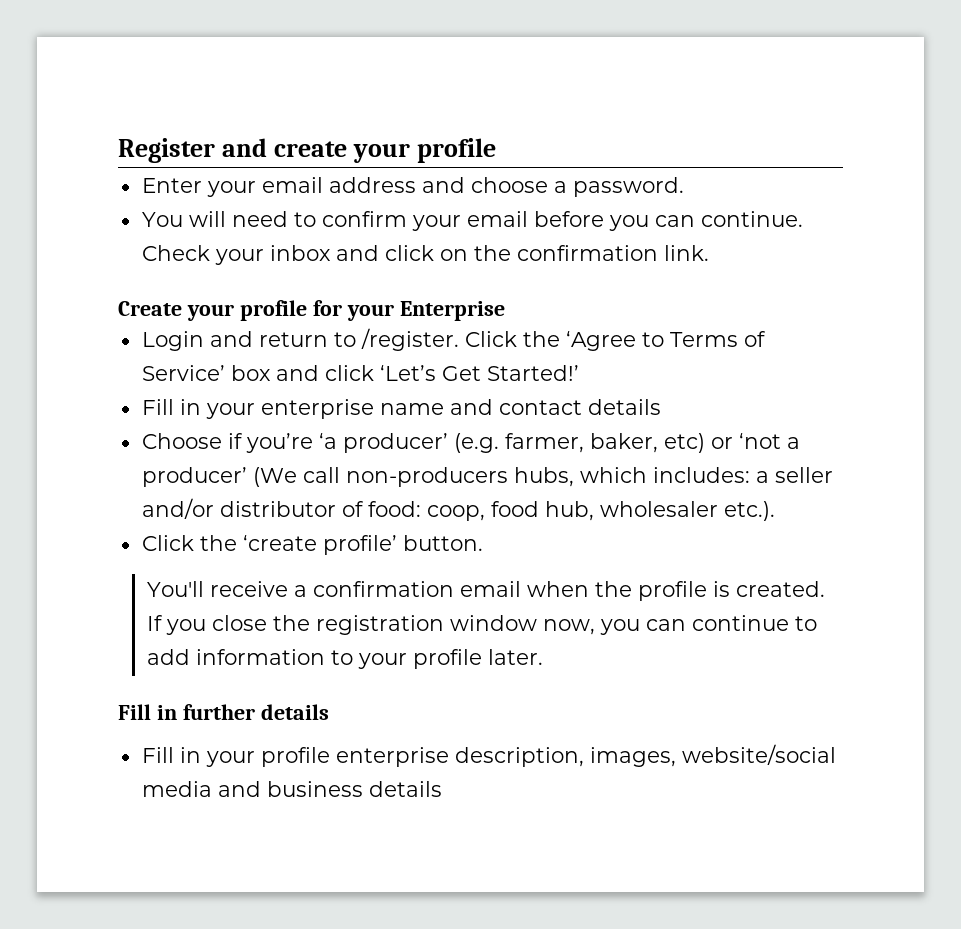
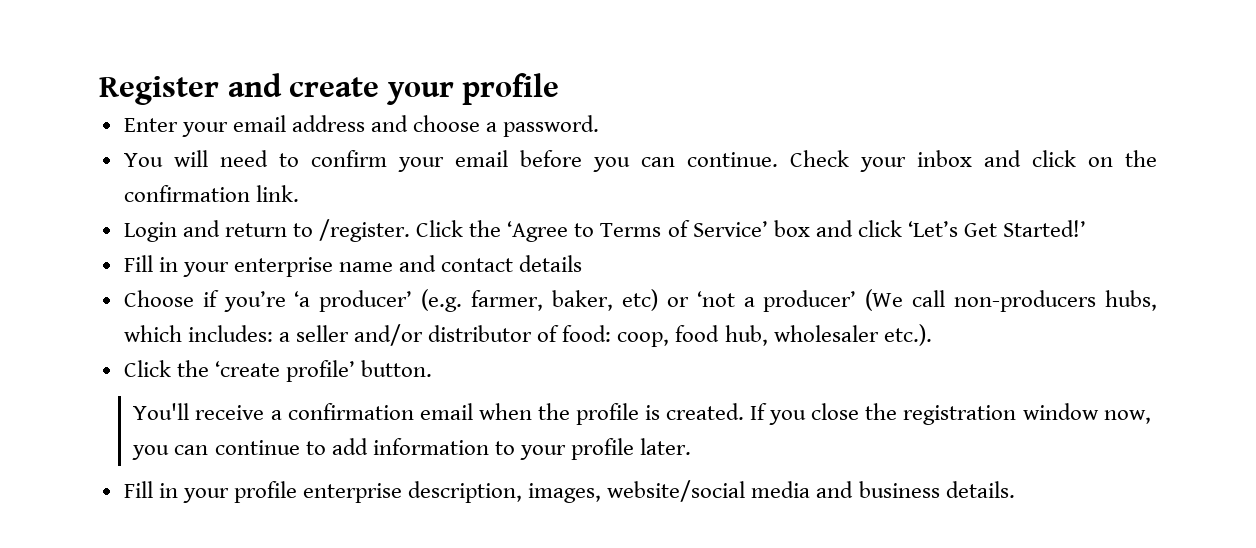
[118,300,505,321] // Create your profile for your Enterprise -> (299, 193) none
[118,704,329,720] // Fill in further details -> (692, 446) none
[368,781,442,797] details -> [945,481,1015,498] details.

